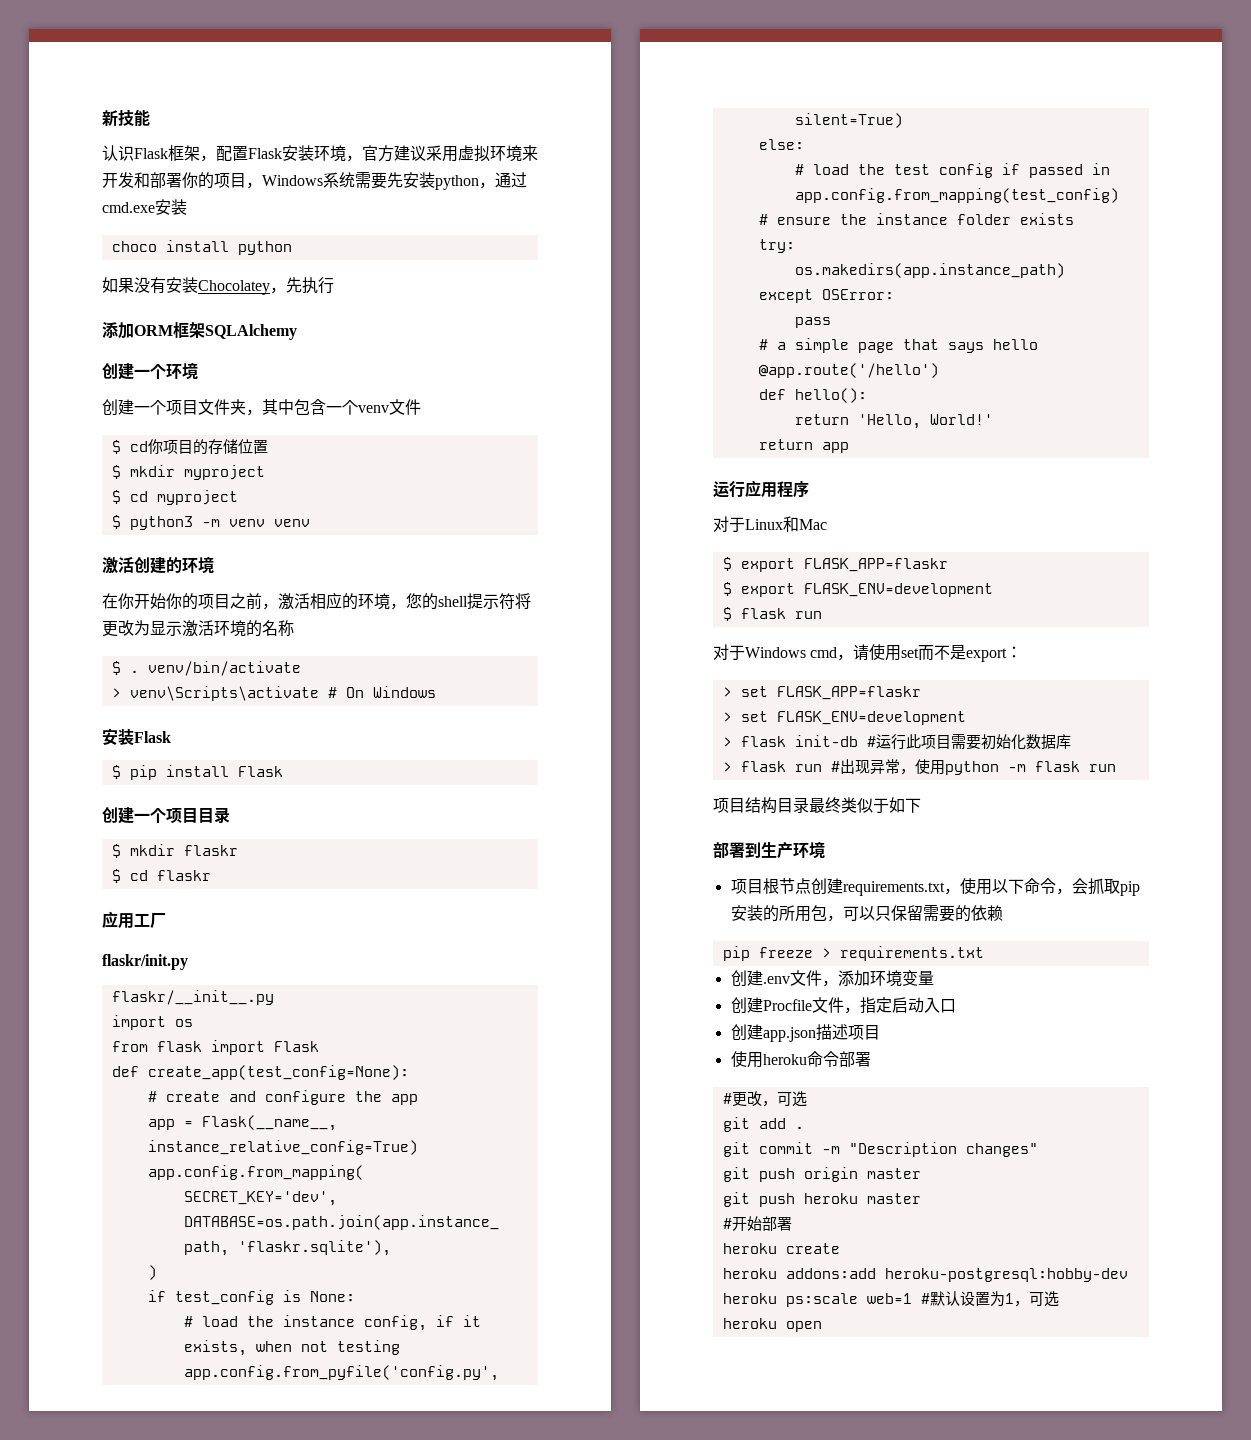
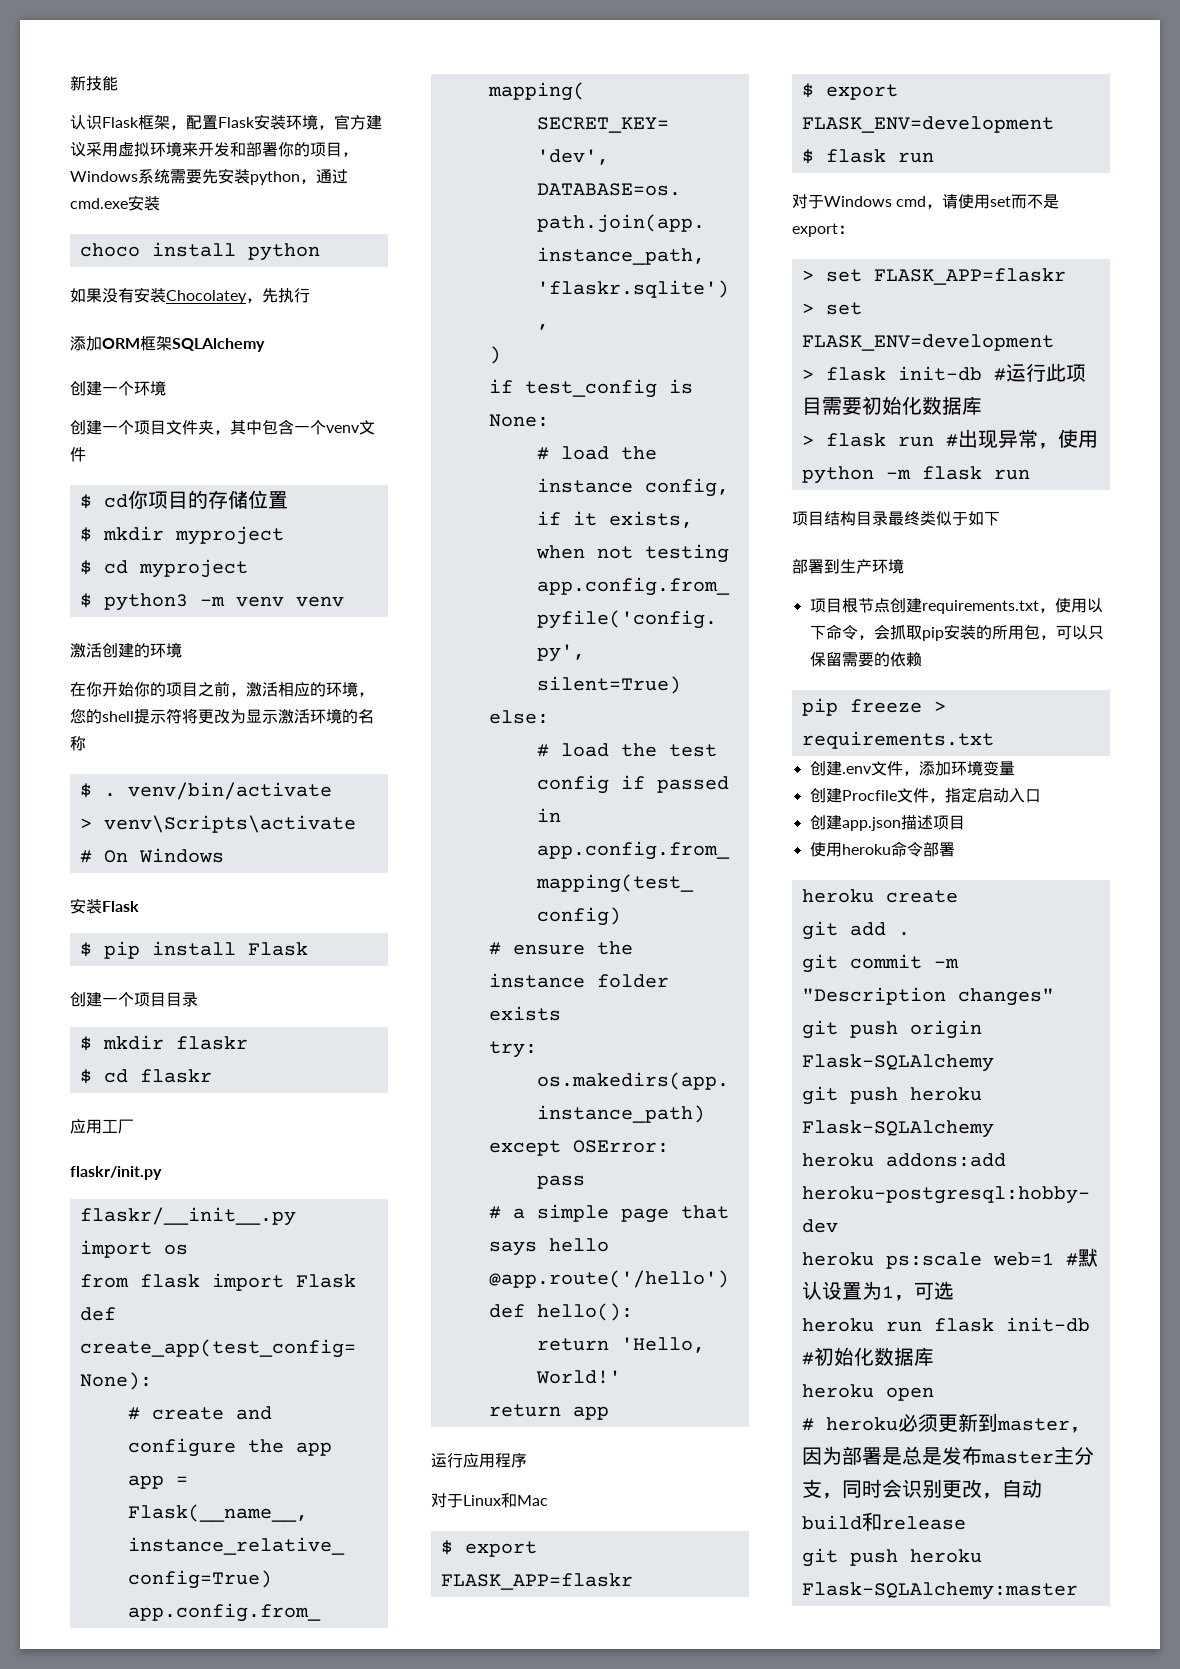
[722,1091,807,1107] #更改，可选 -> [801,889,958,903] heroku create
[866,1168,921,1179] [722,1192,921,1207] [722,1216,792,1231] [722,1243,840,1254] master // git push heroku master // #开始部署 // heroku create -> [801,1054,994,1072] [801,1086,982,1105] [801,1120,994,1138] Flask-SQLAlchemy // git push heroku Flask-SQLAlchemy
[785,1321,822,1332] open -> [885,1317,1090,1332] [801,1347,934,1366] [801,1384,934,1401] [801,1413,1090,1433] [801,1446,1094,1465] [801,1479,1042,1499] [801,1512,966,1531] [801,1548,982,1567] [801,1582,1078,1600] run flask init-db #初始化数据库 // heroku open // # heroku必须更新到master，因为部署是总是发布master主分支，同时会识别更改，自动build和release // git push heroku Flask-SQLAlchemy:master

